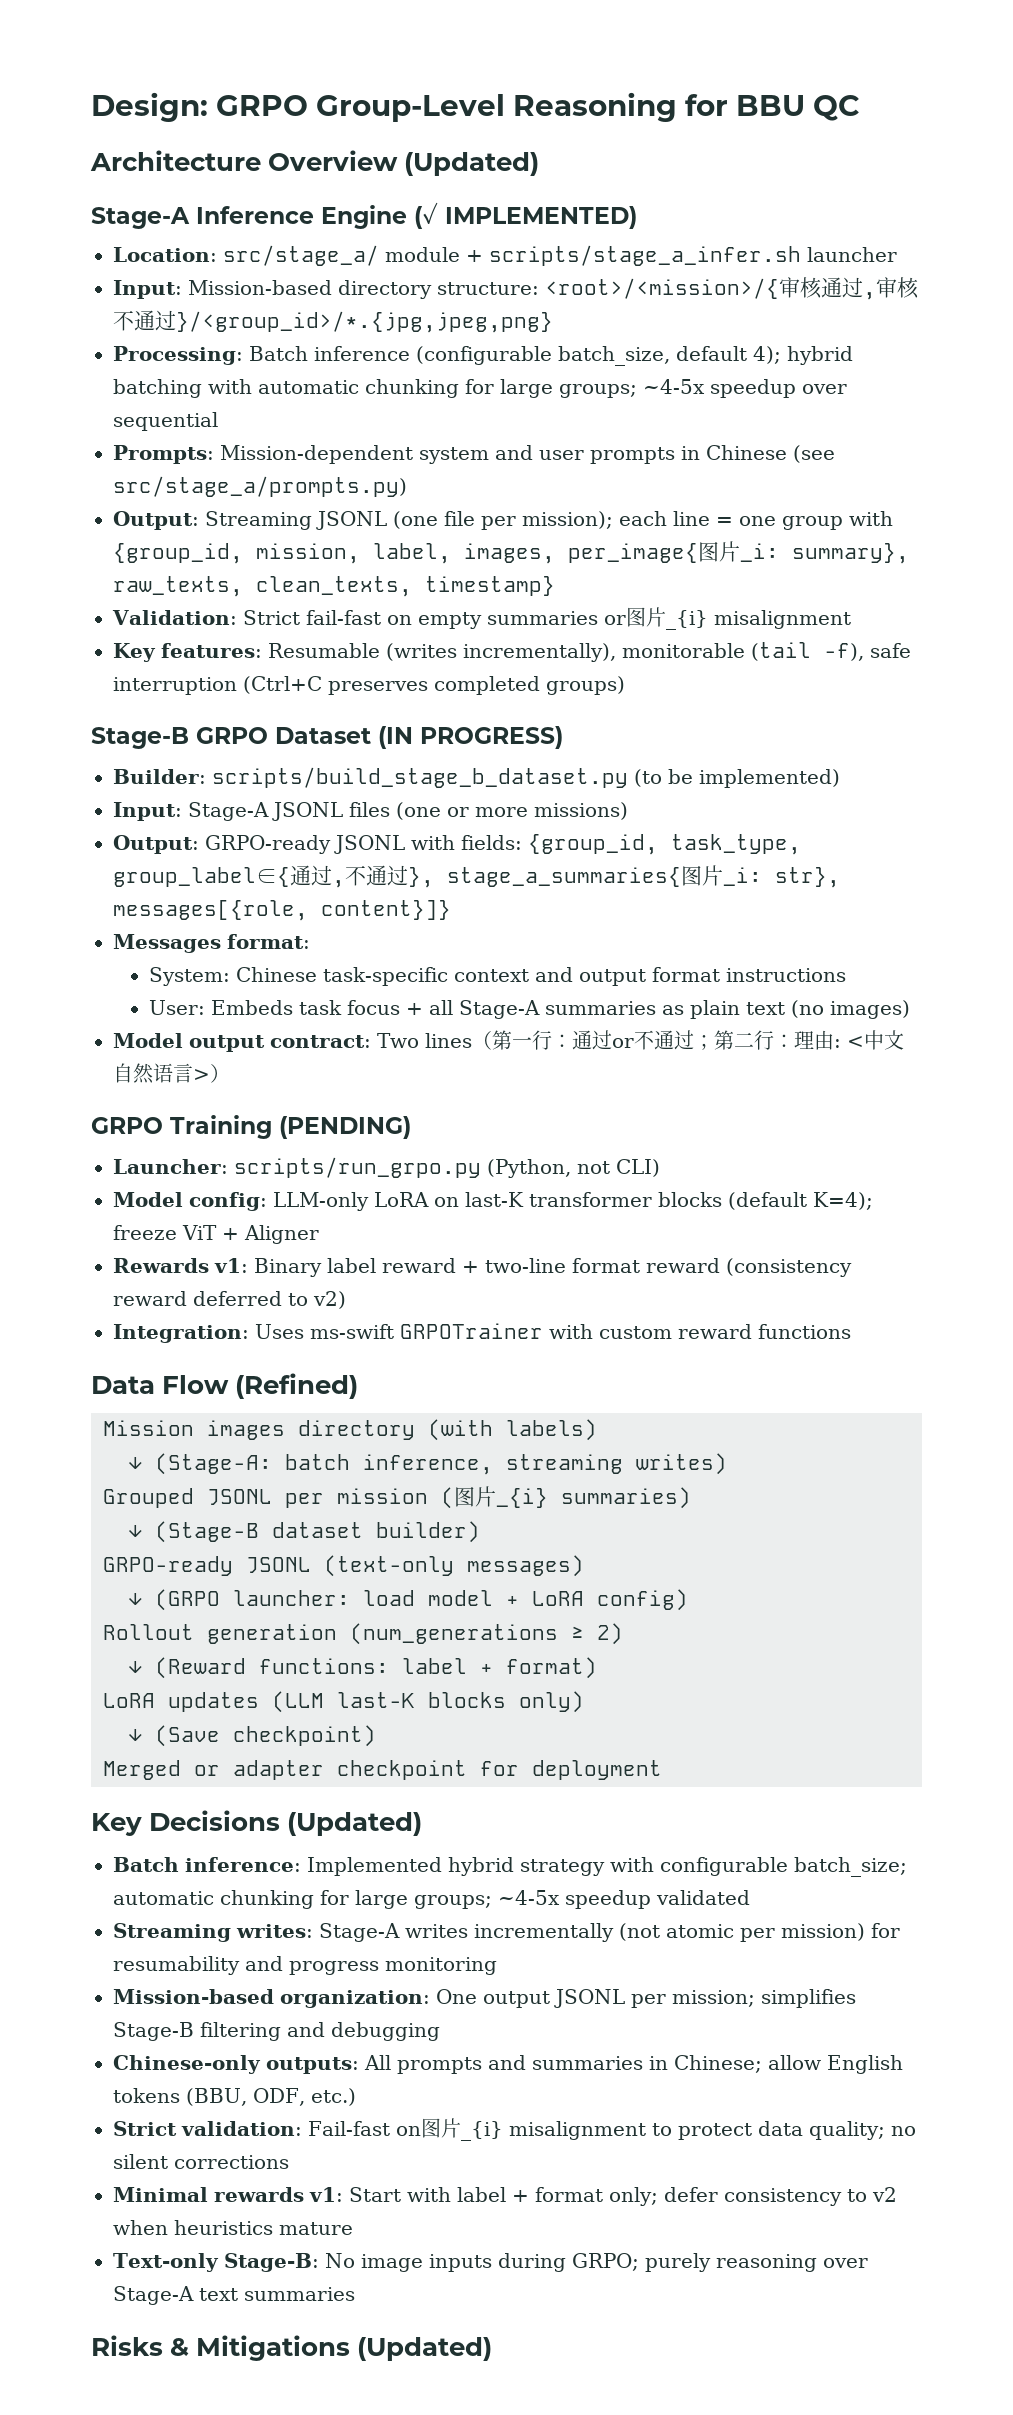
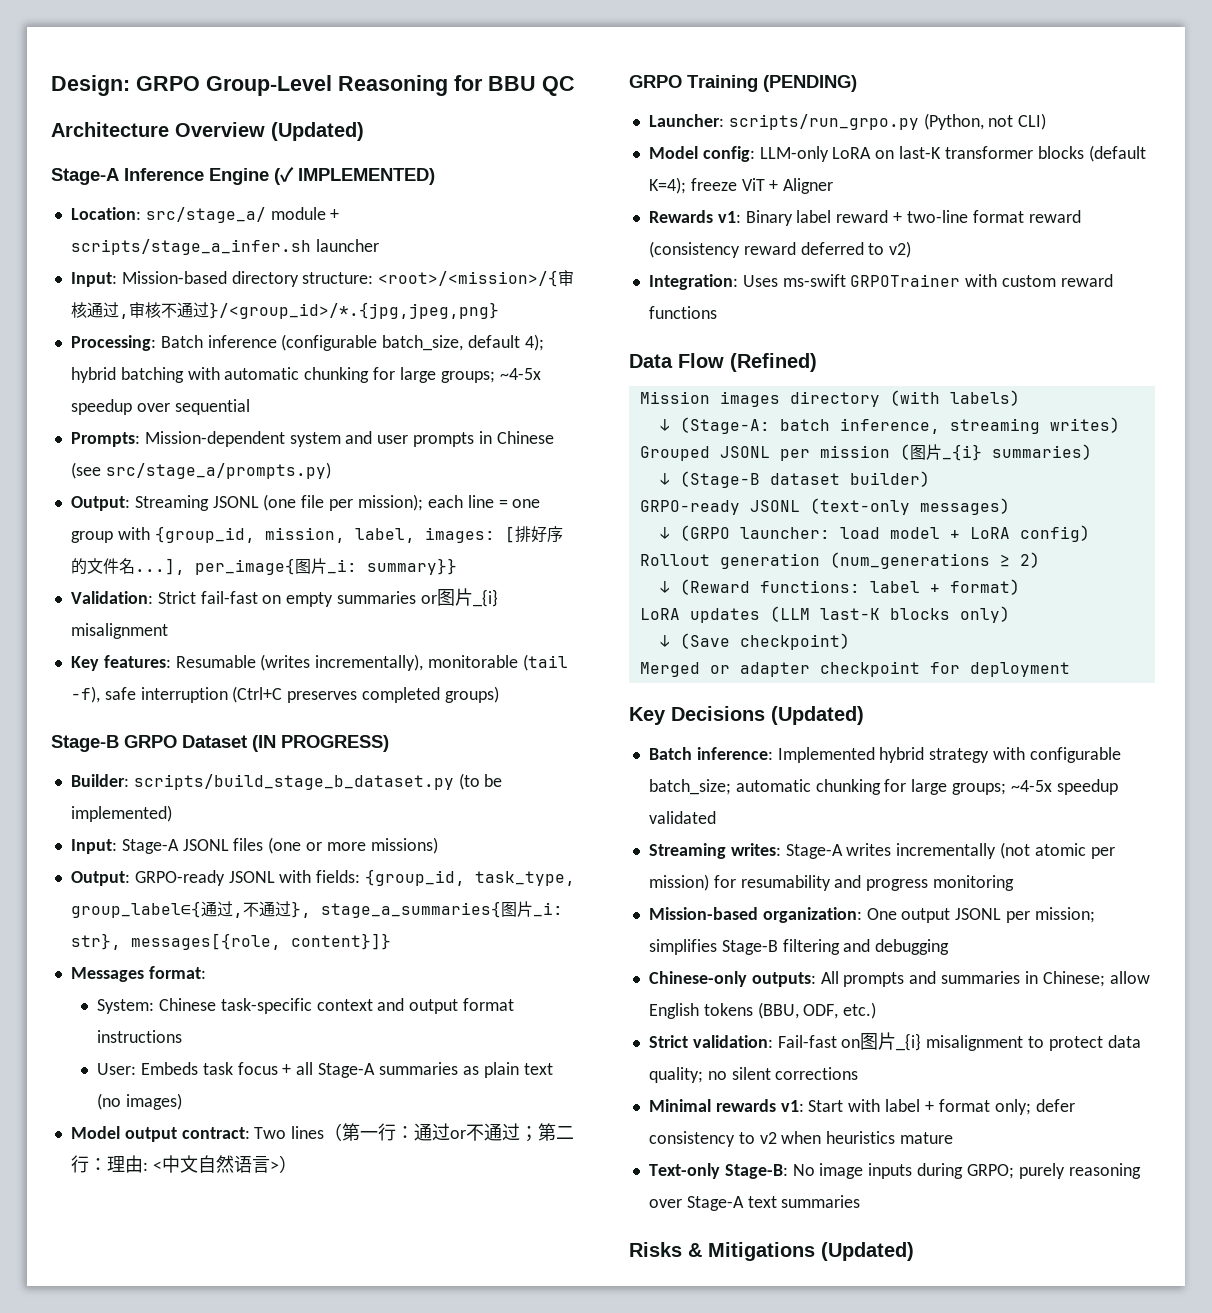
[464,541,909,564] [113,576,555,597] images, per_image{图片_i: summary}, raw_texts, clean_texts, timestamp} -> [424,526,563,543] [70,558,457,575] images: [排好序的文件名...], per_image{图片_i: summary}}

